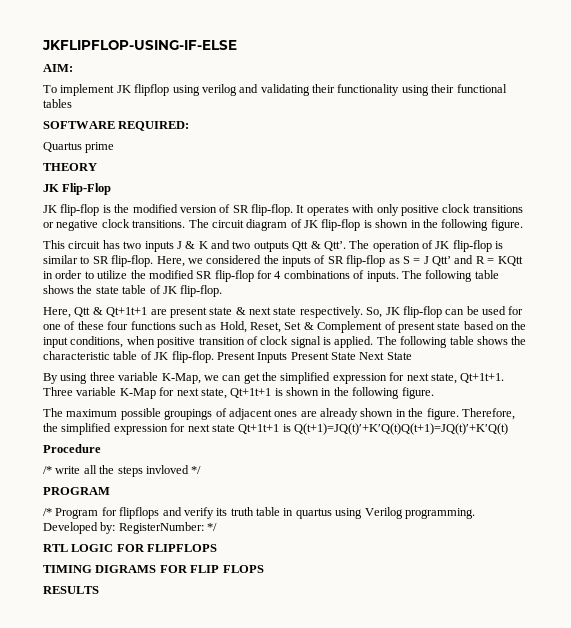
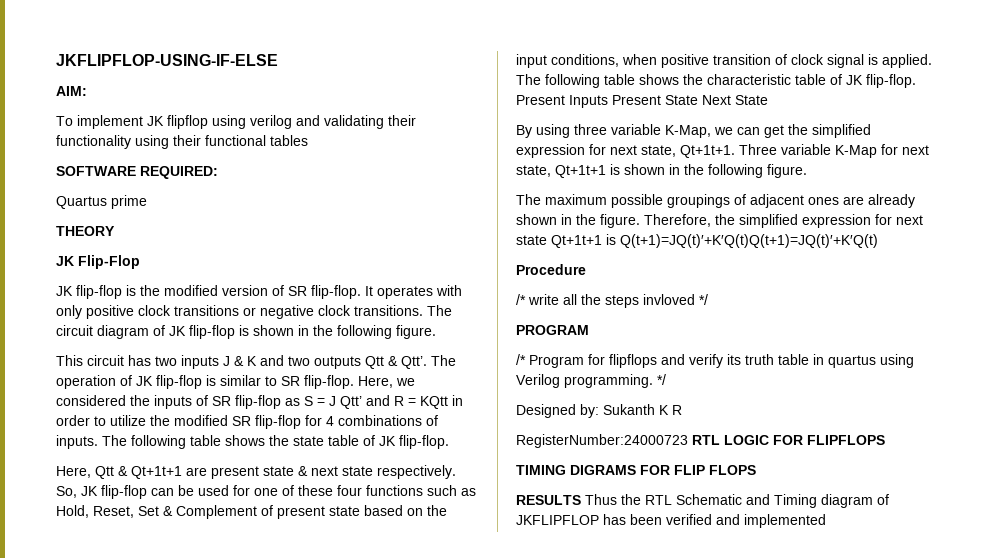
[43,522,218,534] Developed by: RegisterNumber: */ // -> [657,374,666,385] [516,404,682,418] [516,434,688,448] */ // Designed by: Sukanth K R // RegisterNumber:24000723
(99, 590) none -> [585,494,889,508] [516,514,826,528] Thus the RTL Schematic and Timing diagram of JKFLIPFLOP has been verified and implemented

